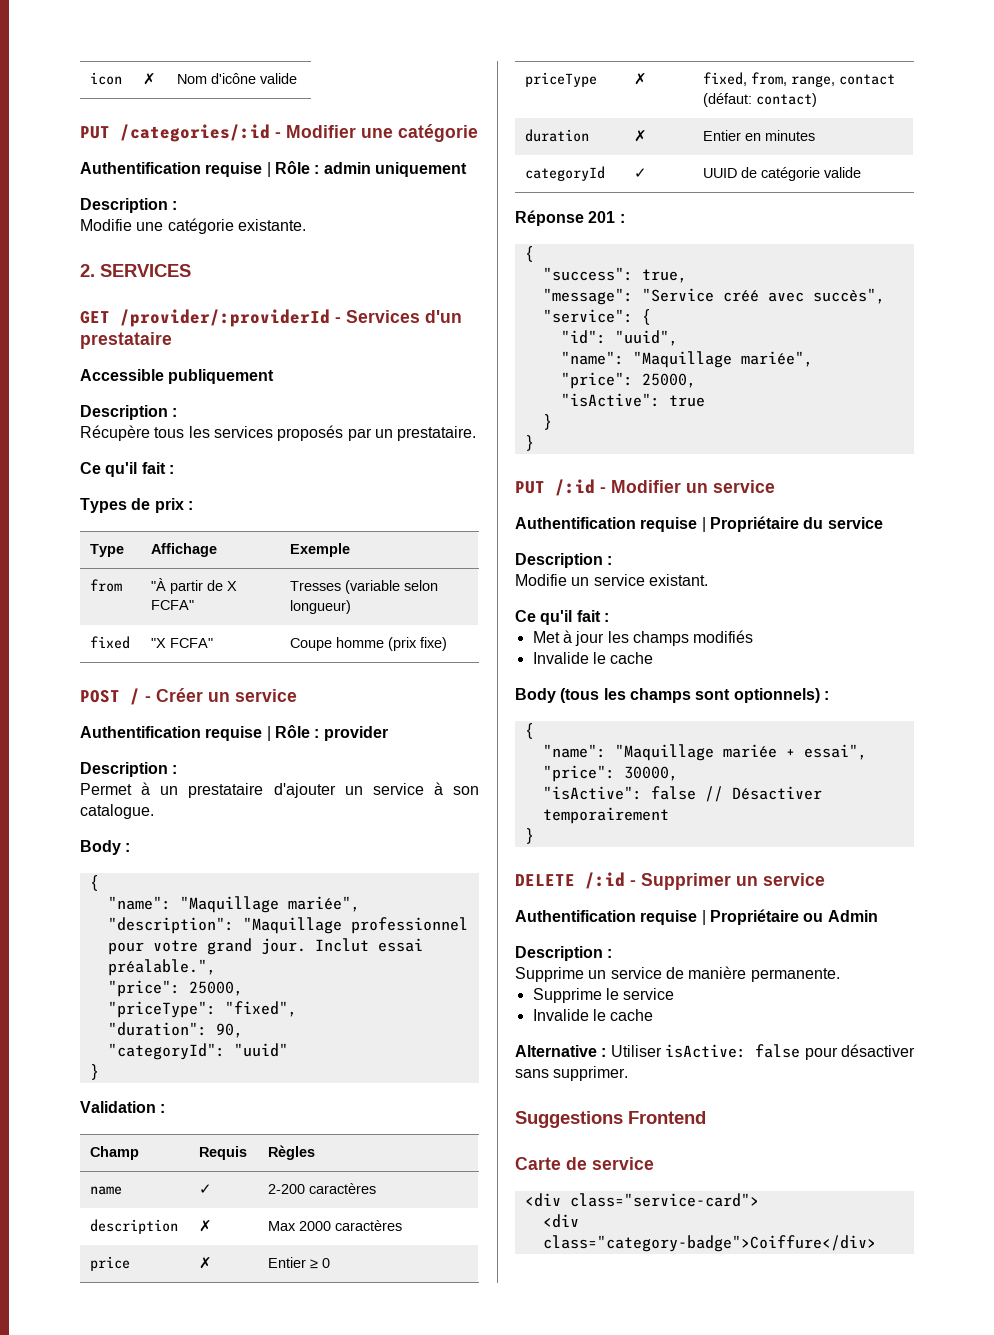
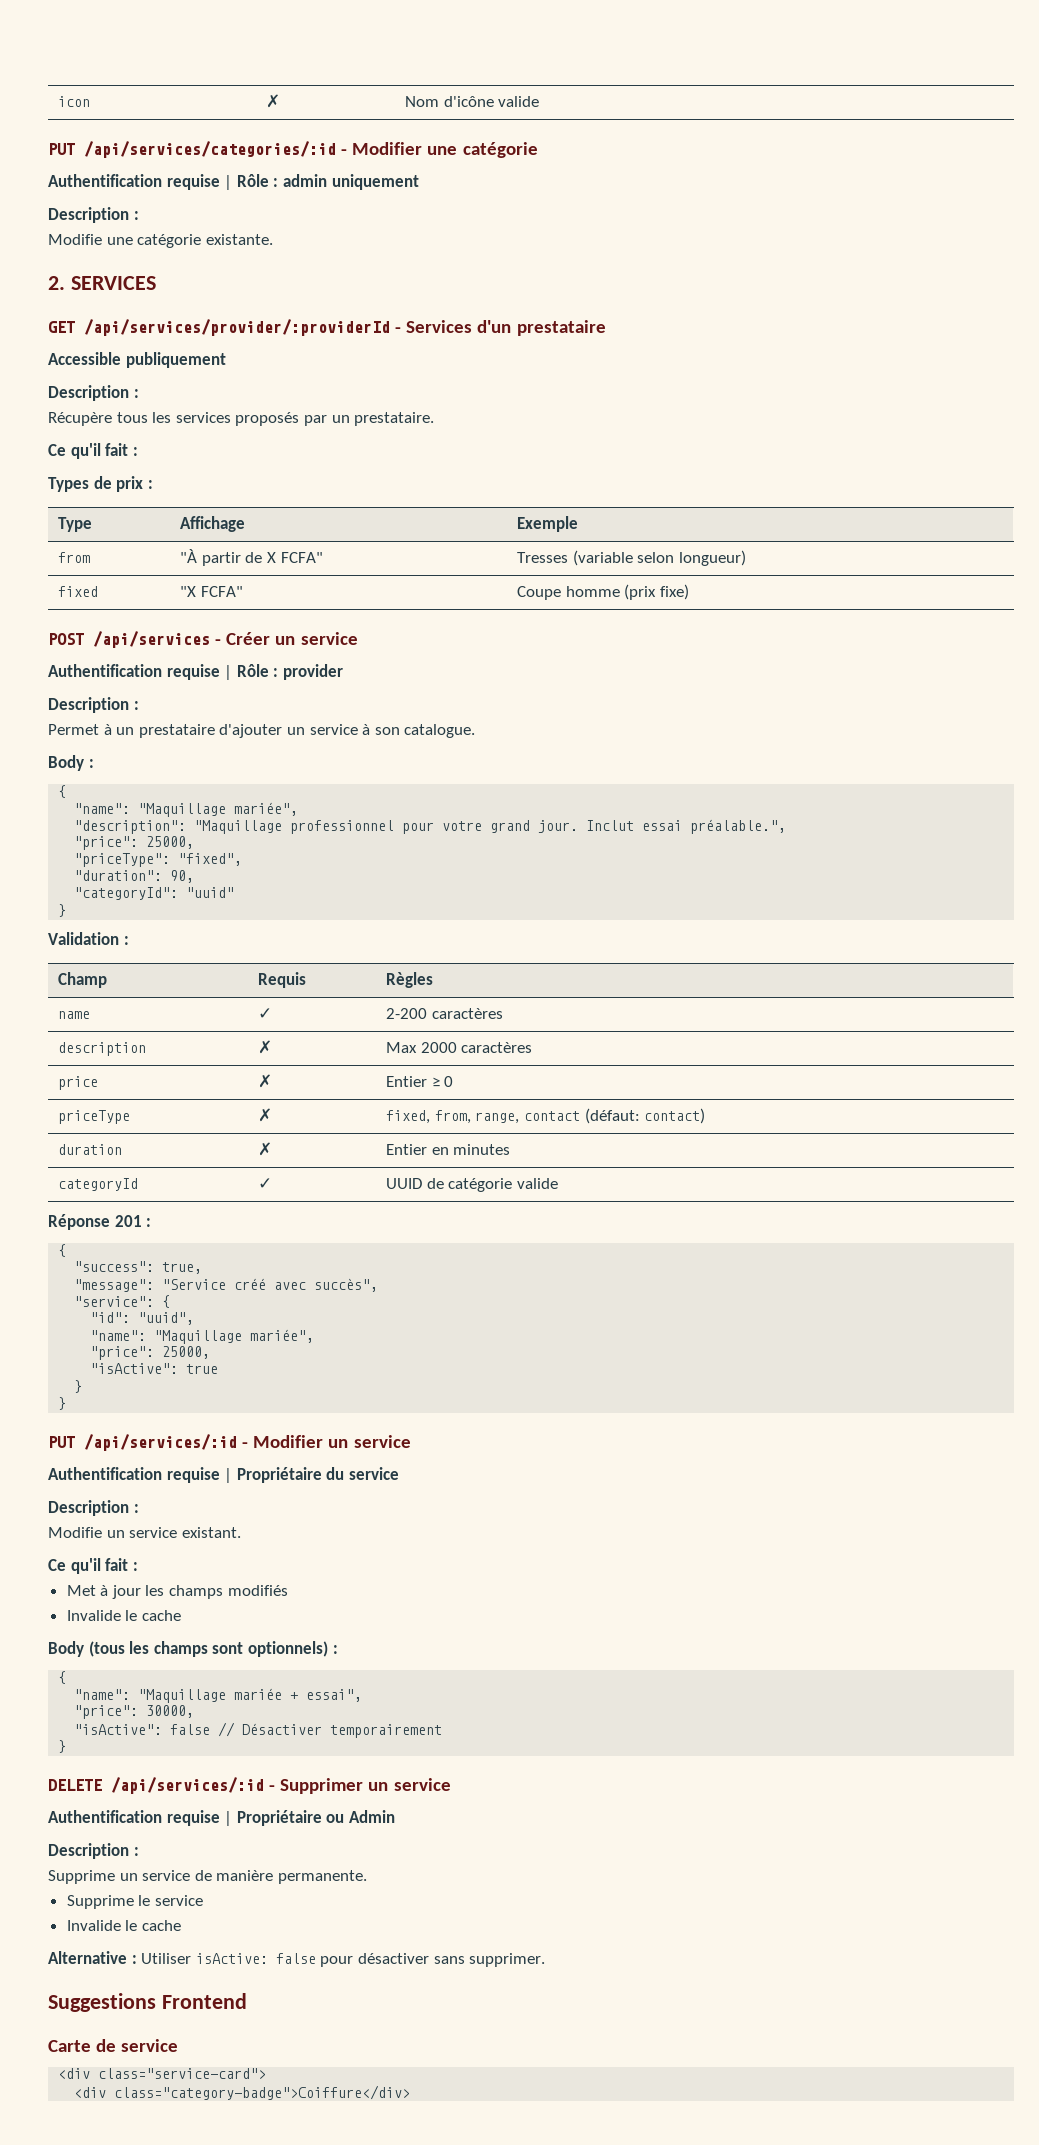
[120,124,270,142] /categories/:id -> [84,141,336,158] /api/services/categories/:id
[120,309,330,327] /provider/:providerId -> [84,319,390,336] /api/services/provider/:providerId
[130,688,140,705] / -> [93,631,210,648] /api/services
[555,479,595,496] /:id -> [84,1434,237,1451] /api/services/:id
[585,872,625,889] /:id -> [111,1777,264,1794] /api/services/:id

